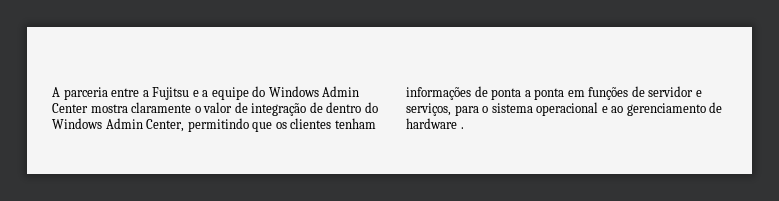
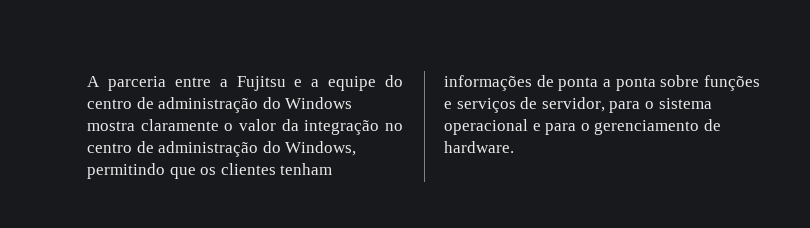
[268,86,360,97] [52,102,378,116] [52,118,185,132] Windows Admin Center mostra claramente o valor de integração de dentro do Windows Admin Center, -> [87,97,353,113] [87,119,403,135] [87,141,357,157] centro de administração do Windows mostra claramente o valor da integração no centro de administração do Windows,
[567,86,702,100] [406,103,451,116] em funções de servidor e serviços, -> [660,75,760,91] [444,97,605,113] sobre funções e serviços de servidor,
[611,102,723,116] [406,118,464,129] ao gerenciamento de hardware . -> [545,119,721,135] [444,141,514,153] para o gerenciamento de hardware.

